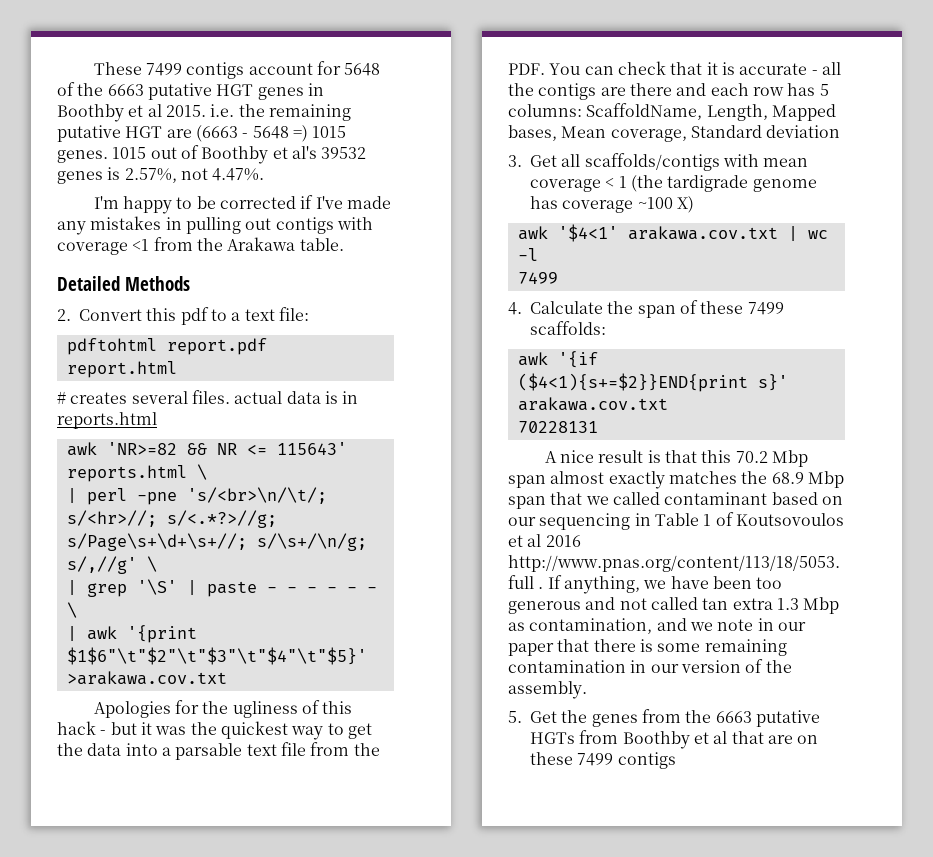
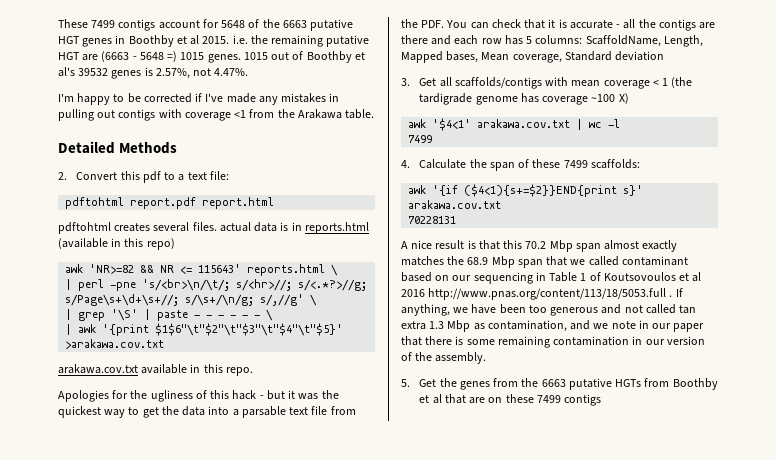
[57,391,66,404] # -> [58,222,111,234] pdftohtml
(157, 420) none -> [58,238,175,250] (available in this repo)
(227, 678) none -> [58,364,253,376] // arakawa.cov.txt available in this repo.

